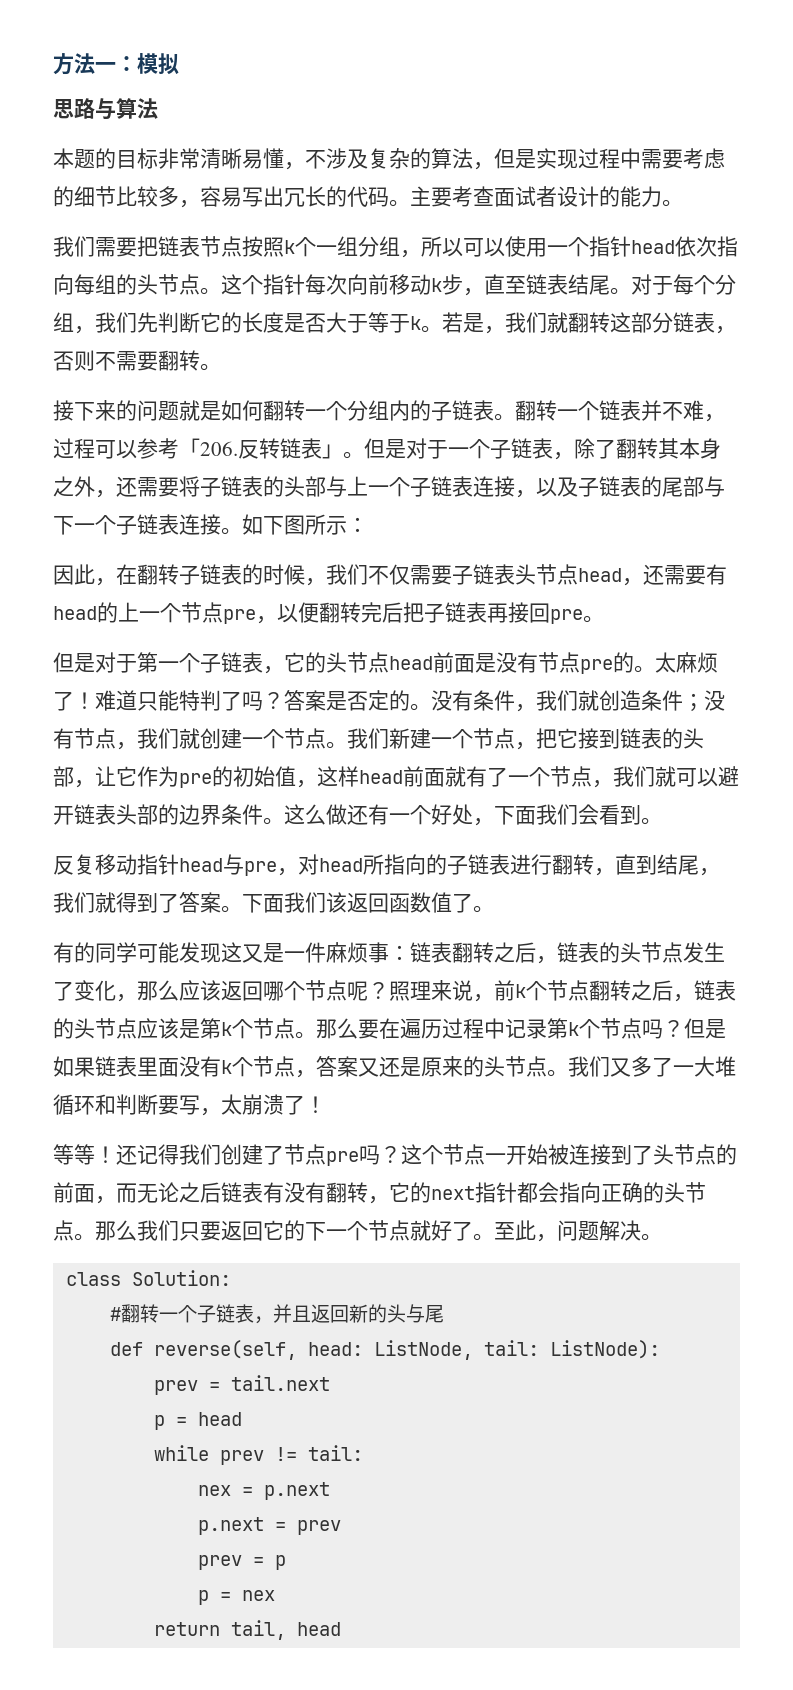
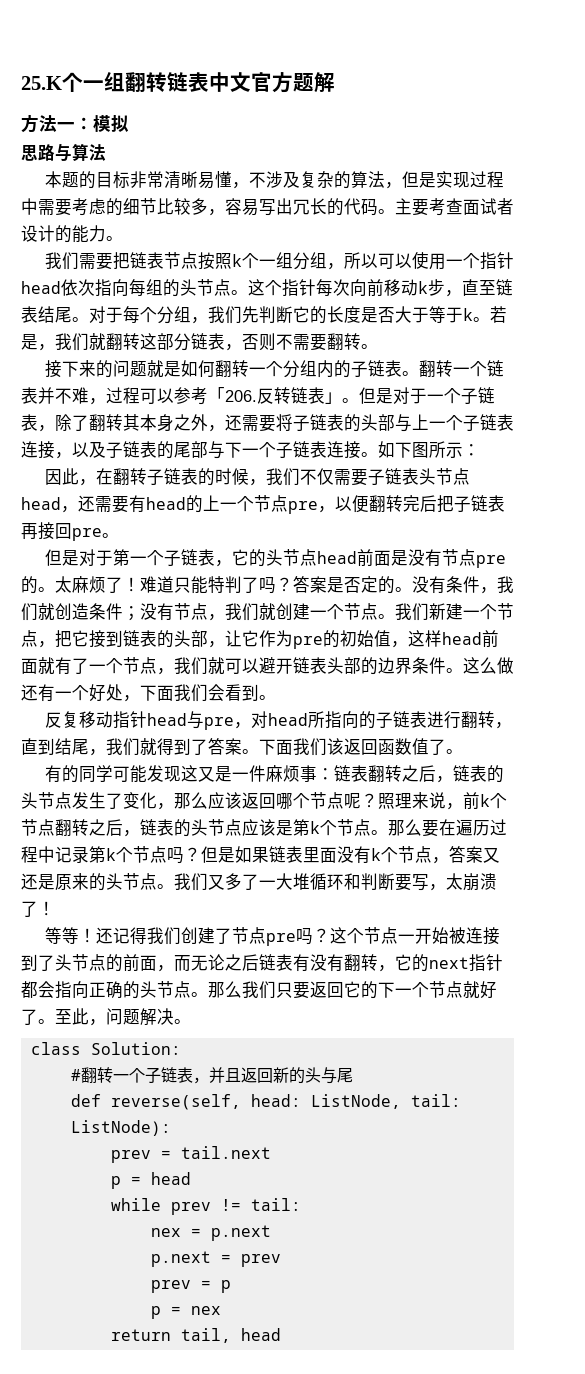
(53, 64) none -> [21,72,335,93] 25.K个一组翻转链表中文官方题解 //

